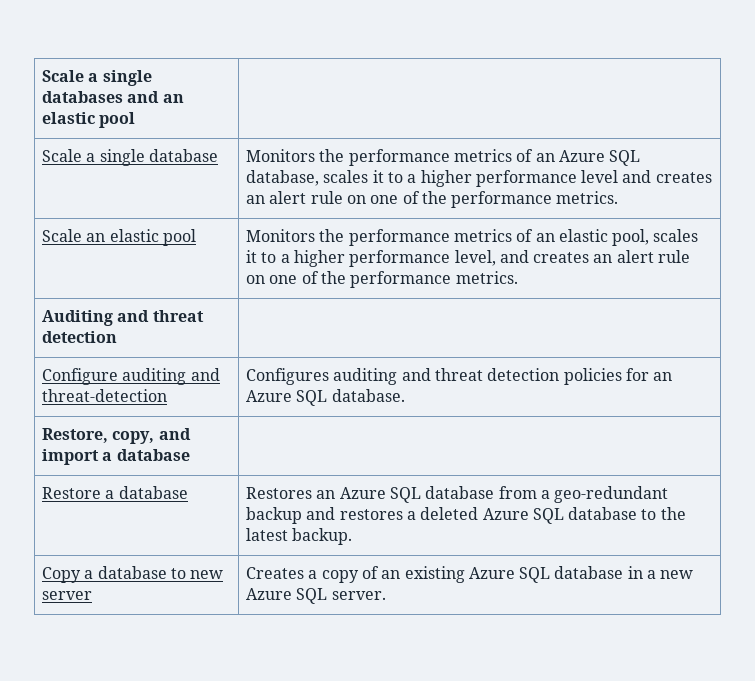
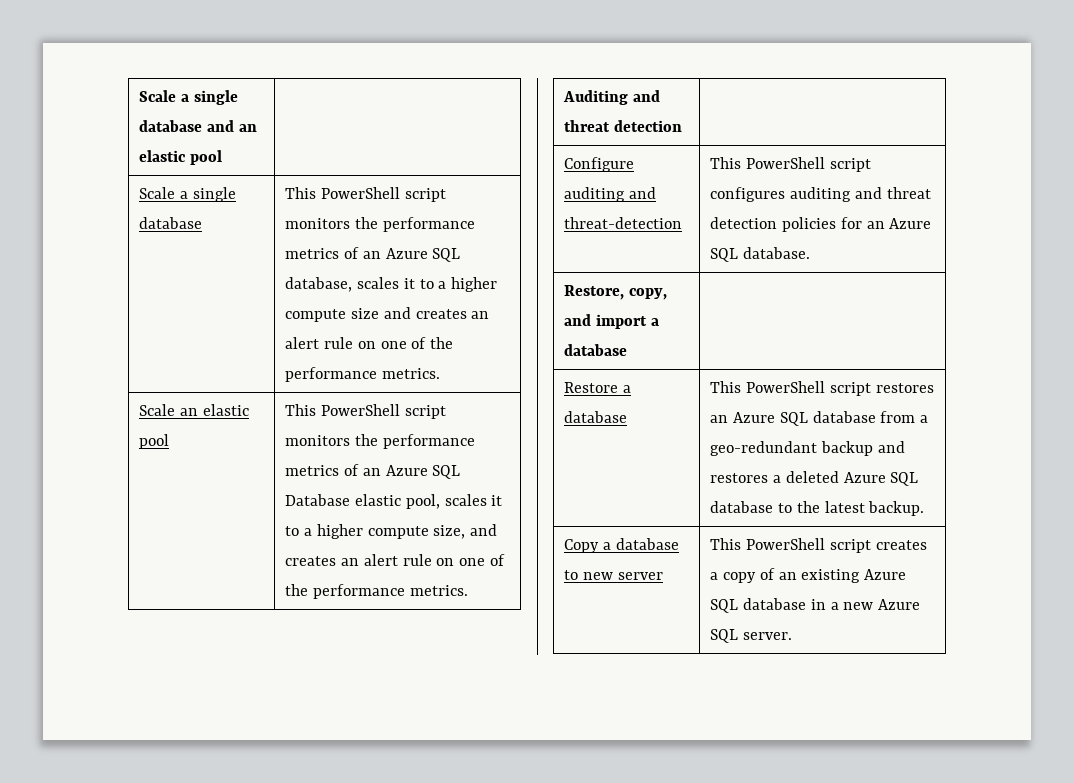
[41,70,152,86] [41,91,123,103] Scale a single databases -> [139,90,238,105] [139,120,203,132] Scale a single database
[245,149,315,162] Monitors -> [285,187,446,202] [285,218,351,229] This PowerShell script monitors
[475,170,619,187] performance level -> [285,308,380,322] compute size
[245,229,555,246] Monitors the performance metrics of an -> [285,404,446,419] [285,434,475,449] [285,464,461,479] [285,494,351,506] This PowerShell script monitors the performance metrics of an Azure SQL Database
[349,250,496,267] performance level, -> [367,525,466,539] compute size,
[245,368,329,385] Configures -> [710,157,871,172] [710,187,786,202] This PowerShell script configures
[245,487,312,499] Restores -> [710,381,934,396] This PowerShell script restores
[245,567,304,579] Creates -> [710,538,927,553] This PowerShell script creates

